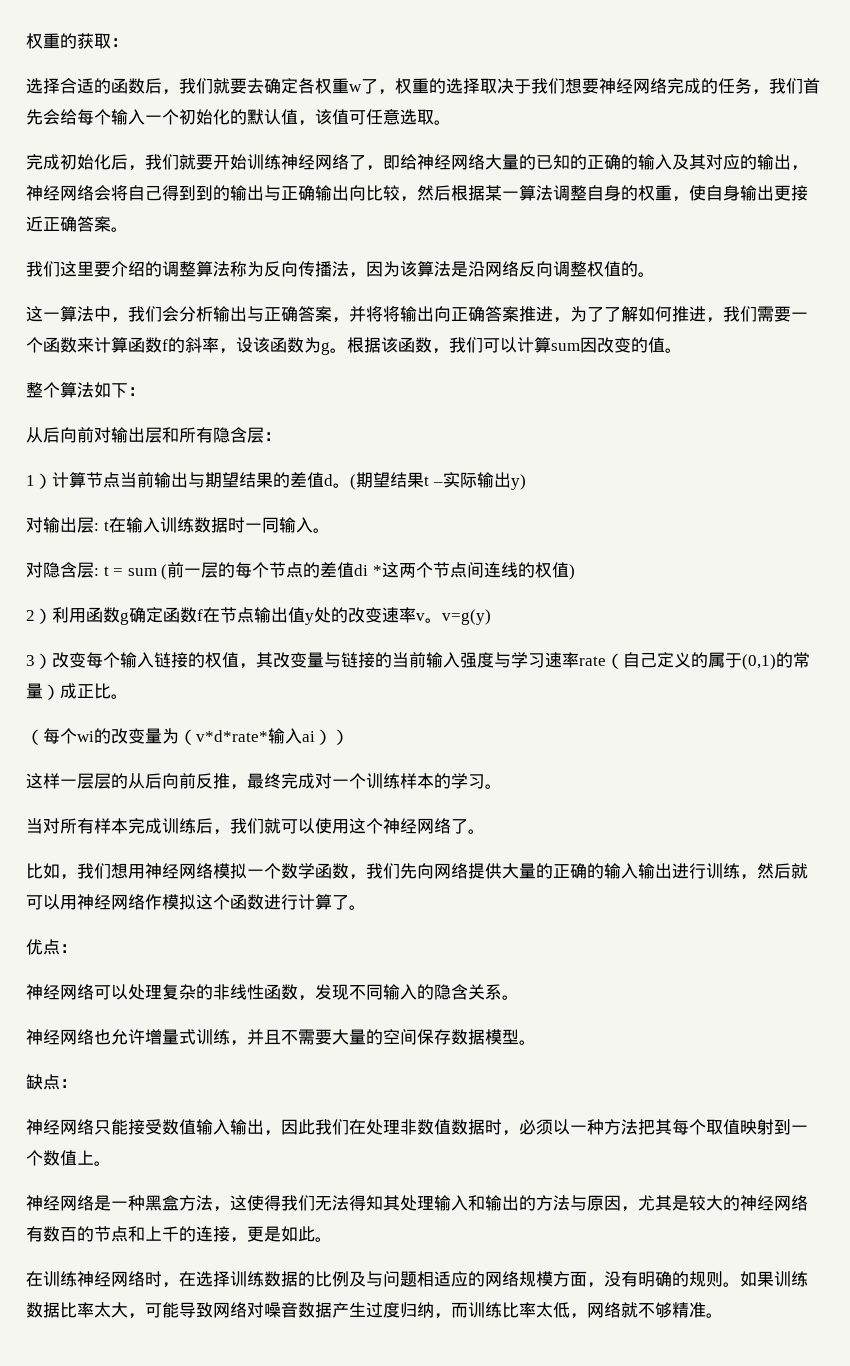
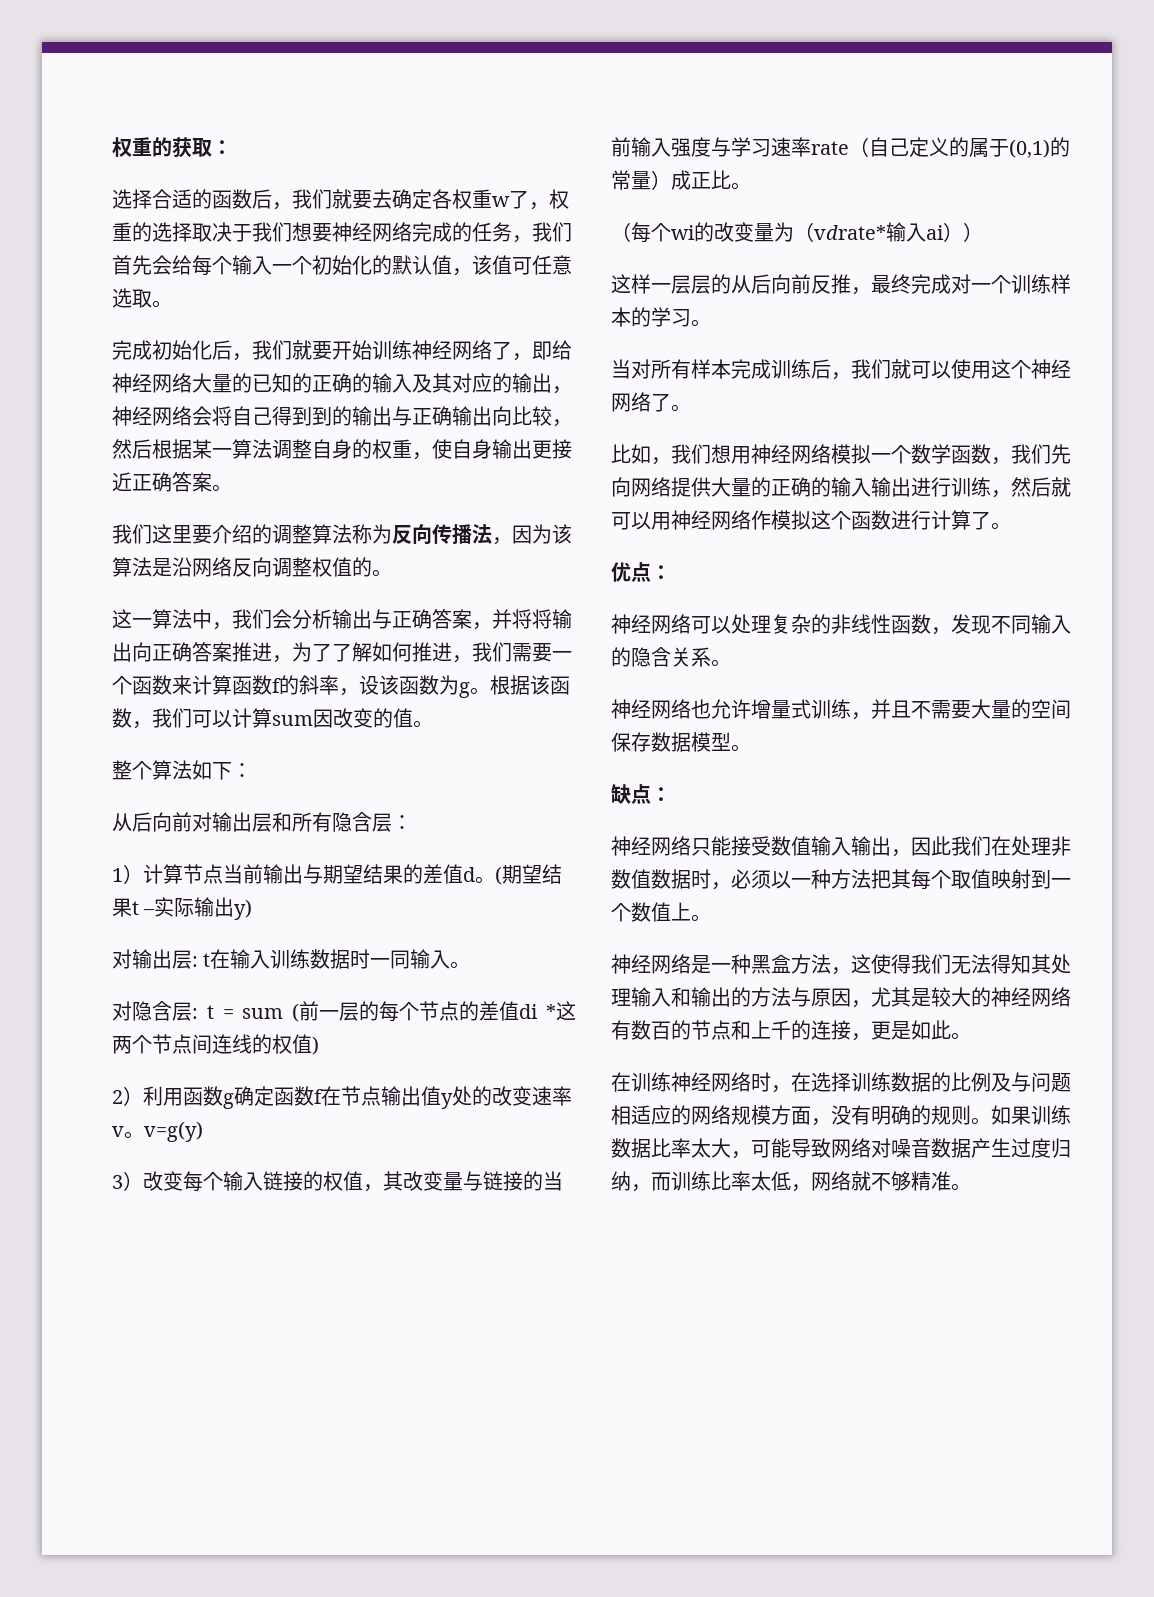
[196,730,268,742] v*d*rate* -> [814,225,886,240] vdrate*

